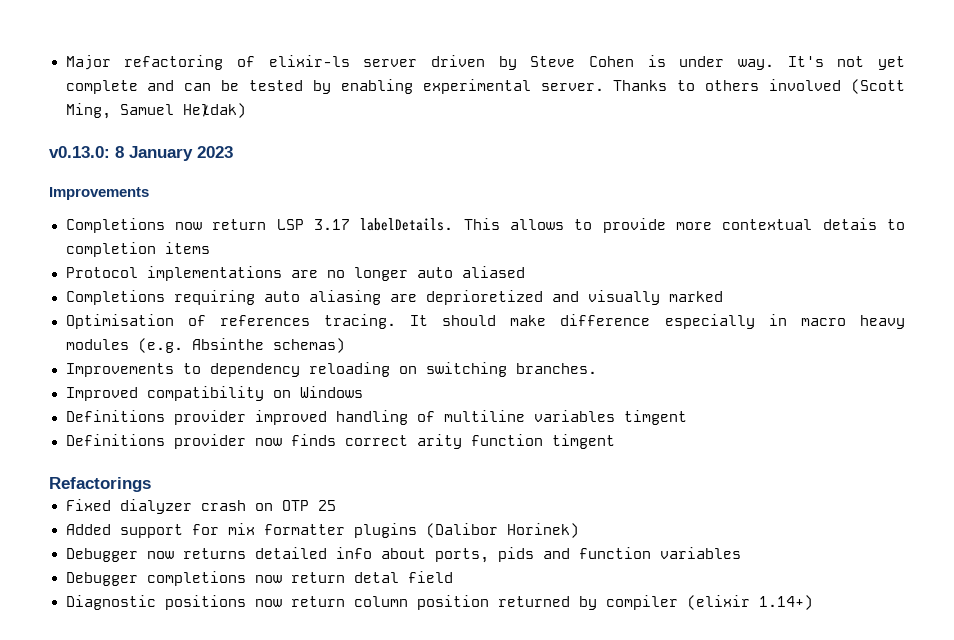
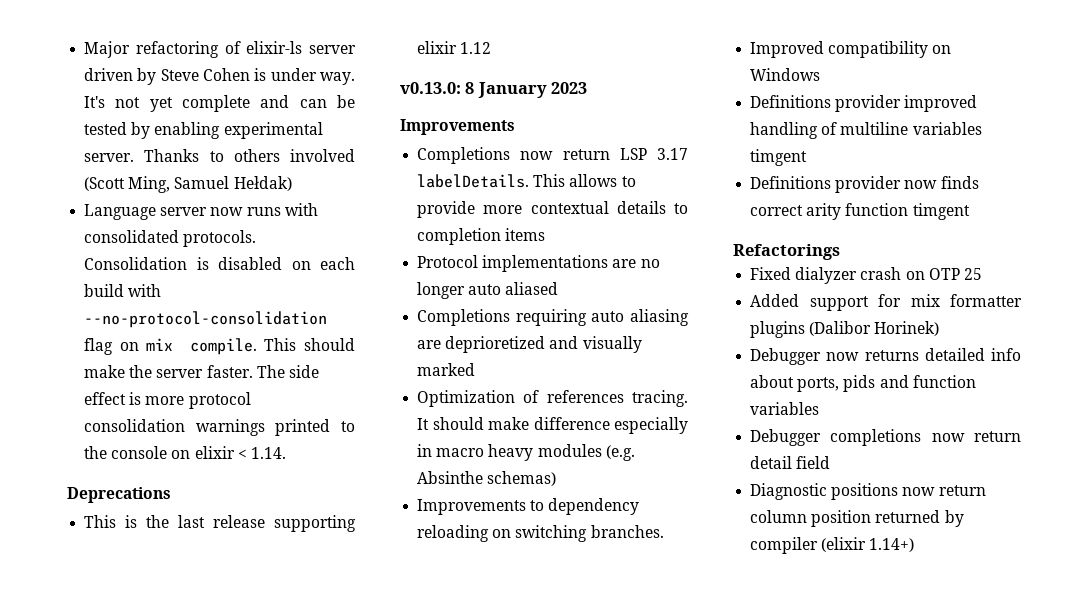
(246, 110) none -> [84,203,318,220] [84,230,257,247] [84,257,355,270] [84,284,162,297] [84,311,328,328] [84,338,355,355] [84,365,319,378] [84,392,251,409] [84,419,355,436] [84,446,286,459] [67,487,171,503] [84,515,356,532] [417,41,492,54] // Language server now runs with consolidated protocols. Consolidation is disabled on each build with --no-protocol-consolidation flag on mix compile. This should make the server faster. The side effect is more protocol consolidation warnings printed to the console on elixir < 1.14. // Deprecations // This is the last release supporting elixir 1.12
[822,218,877,230] detais -> [616,201,666,214] details
[65,314,174,329] Optimisation -> [417,390,516,407] Optimization
[353,572,399,583] detal -> [750,456,793,469] detail

